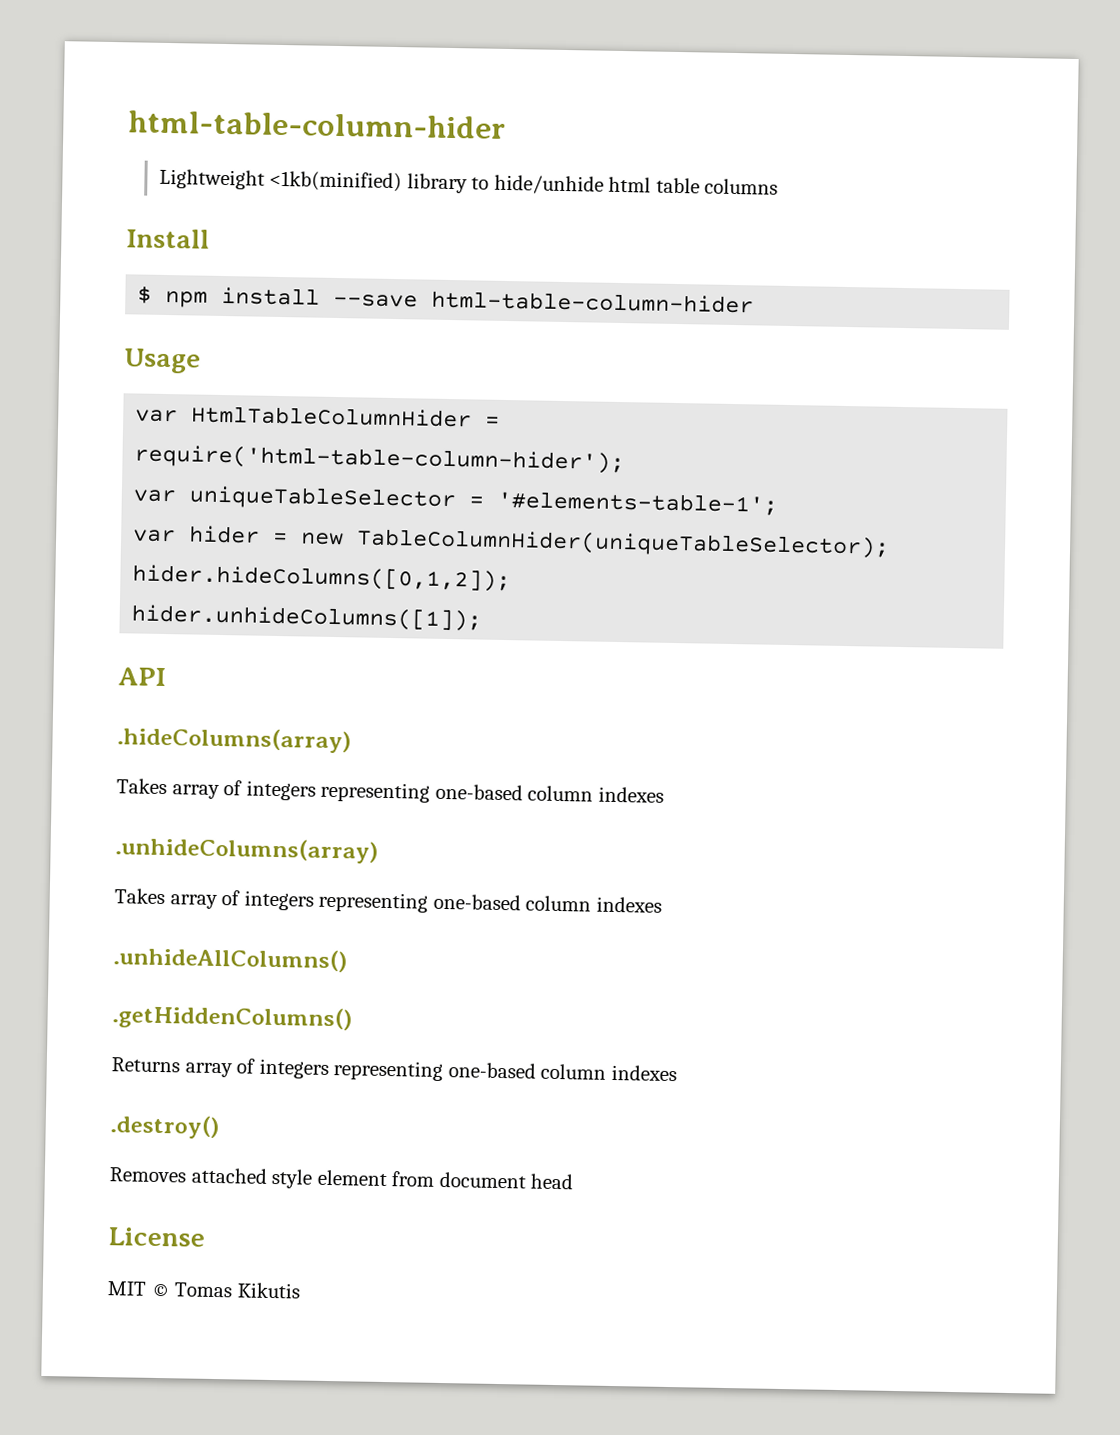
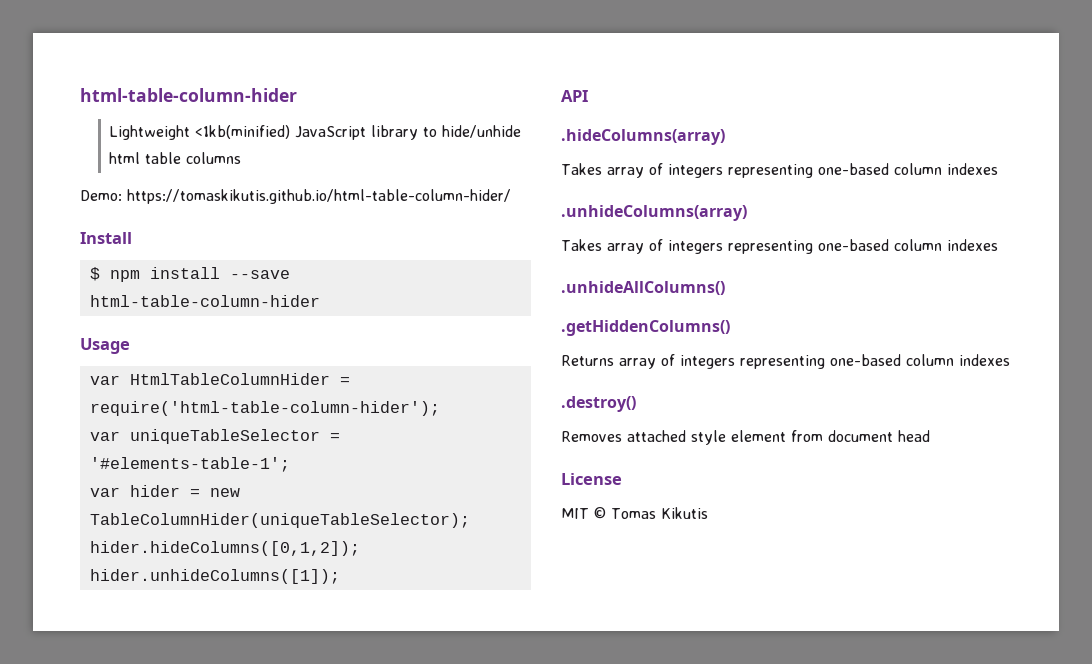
(403, 181) none -> [295,126,367,140] JavaScript
(779, 186) none -> [80,189,511,204] // Demo: https://tomaskikutis.github.io/html-table-column-hider/

